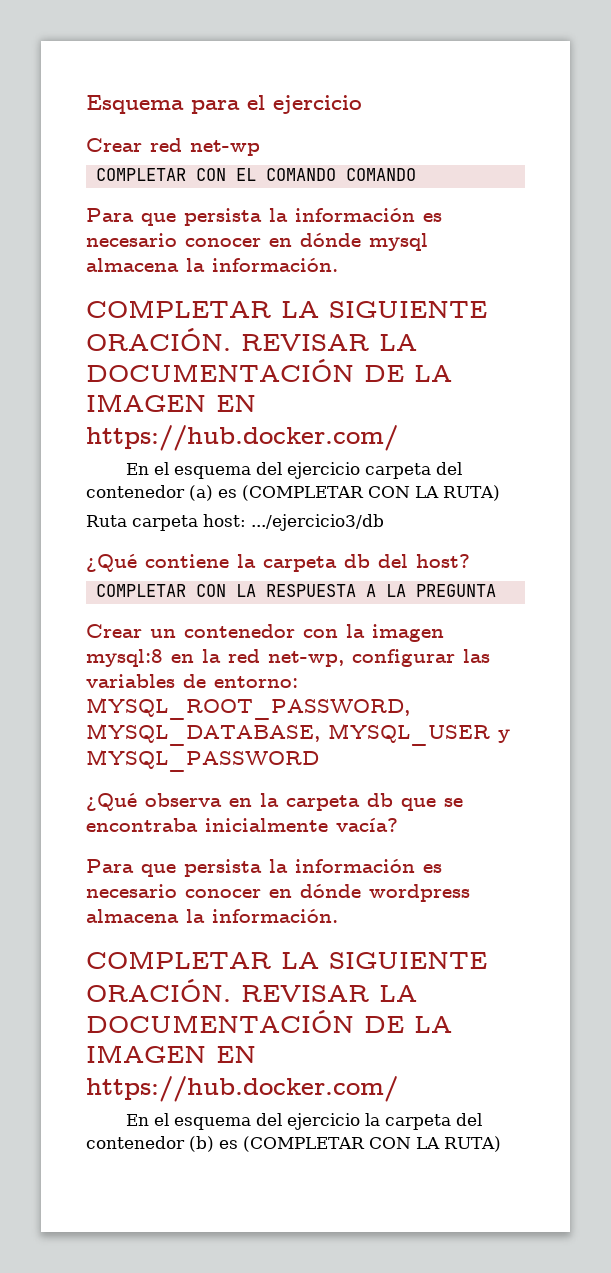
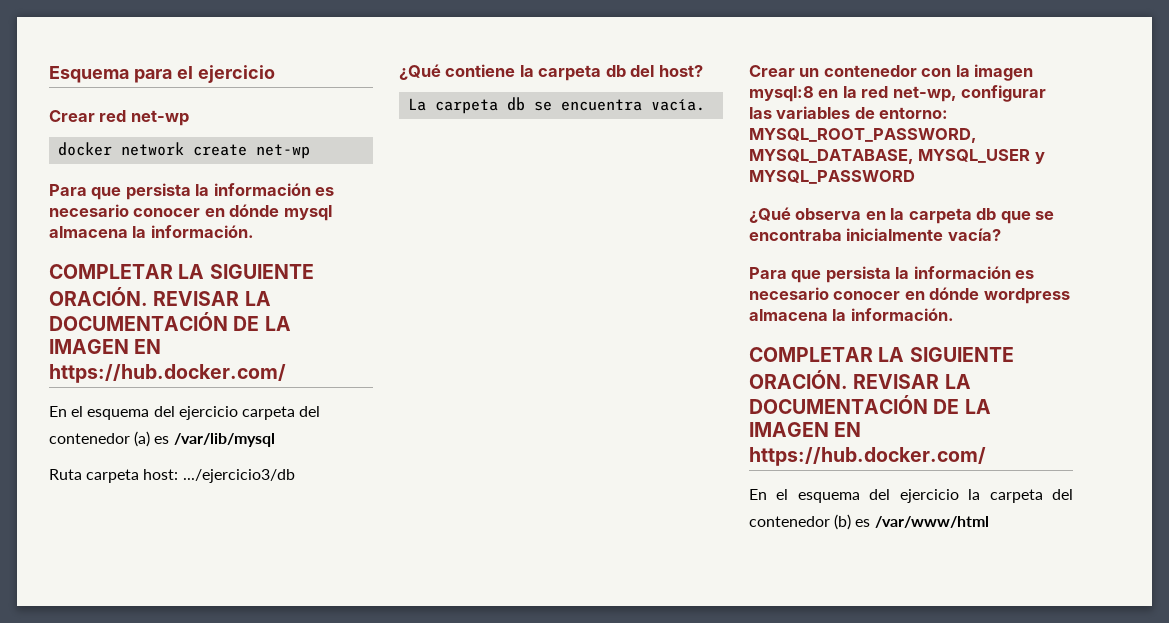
[95,168,416,181] COMPLETAR CON EL COMANDO COMANDO -> [58,142,311,159] docker network create net-wp
[242,485,500,501] (COMPLETAR CON LA RUTA) -> [173,433,275,447] /var/lib/mysql
[95,584,496,597] COMPLETAR CON LA RESPUESTA A LA PREGUNTA -> [408,97,706,114] La carpeta db se encuentra vacía.
[243,1136,501,1152] (COMPLETAR CON LA RUTA) -> [874,516,989,528] /var/www/html

